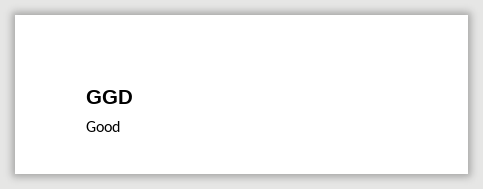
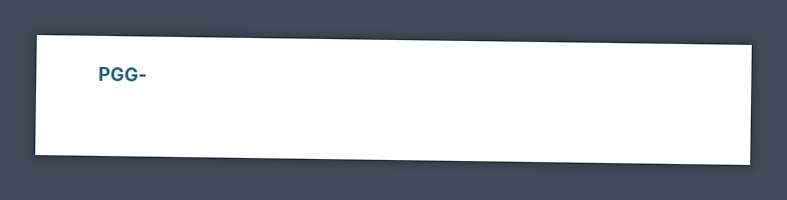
[86,90,133,104] [86,121,120,132] GGD // Good -> [98,66,148,82] PGG-

